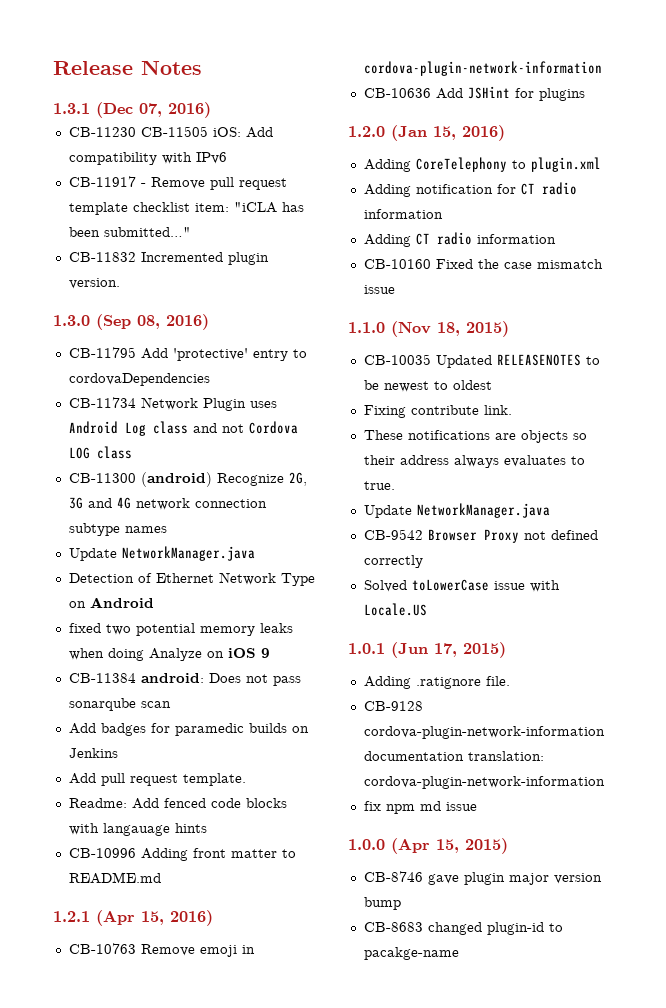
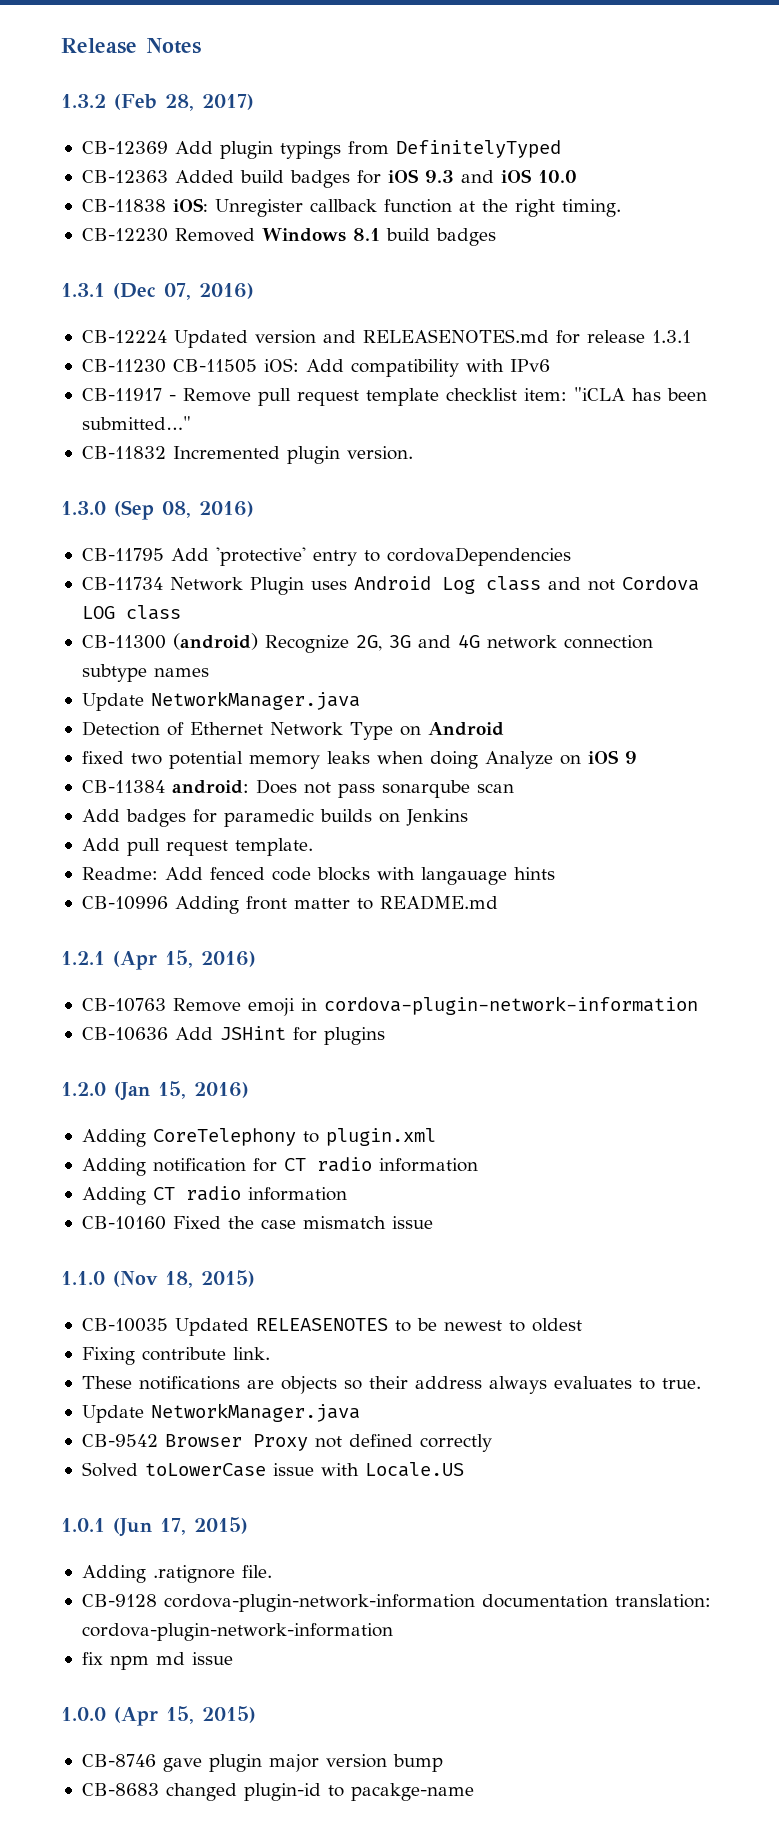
[53,102,211,118] 1.3.1 (Dec 07, 2016) -> [61,94,254,111] [81,140,561,159] [81,169,577,188] [81,198,621,217] [81,228,496,246] [61,283,254,300] [81,329,691,348] 1.3.2 (Feb 28, 2017) // CB-12369 Add plugin typings from DefinitelyTyped // CB-12363 Added build badges for iOS 9.3 and iOS 10.0 // CB-11838 iOS: Unregister callback function at the right timing. // CB-12230 Removed Windows 8.1 build badges // 1.3.1 (Dec 07, 2016) // CB-12224 Updated version and RELEASENOTES.md for release 1.3.1

